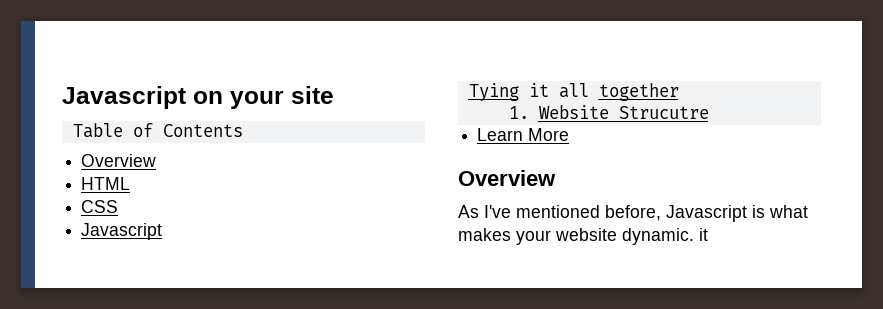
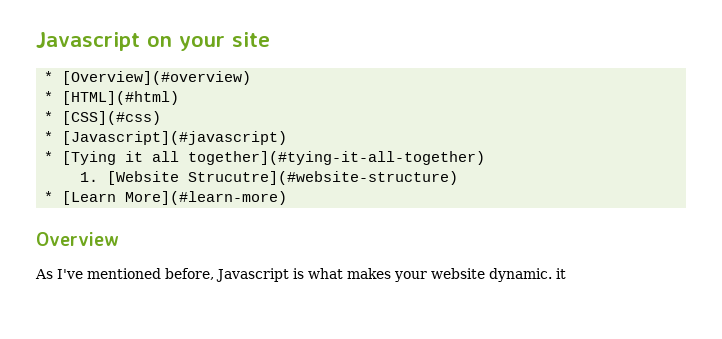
[72,123,243,138] [81,154,157,167] [81,177,131,190] [81,200,119,213] [81,223,163,240] [468,83,519,101] Table of Contents // Overview // HTML // CSS // Javascript // Tying -> [44,71,252,85] [44,91,180,105] [44,111,162,125] [44,131,288,145] [44,151,117,165] * [Overview](#overview) // * [HTML](#html) // * [CSS](#css) // * [Javascript](#javascript) // * [Tying
[598,83,679,101] together -> [188,151,486,165] together](#tying-it-all-together)
[538,105,709,119] [477,128,570,141] Website Strucutre // Learn More -> [107,171,459,185] [44,191,288,205] [Website Strucutre](#website-structure) // * [Learn More](#learn-more)

